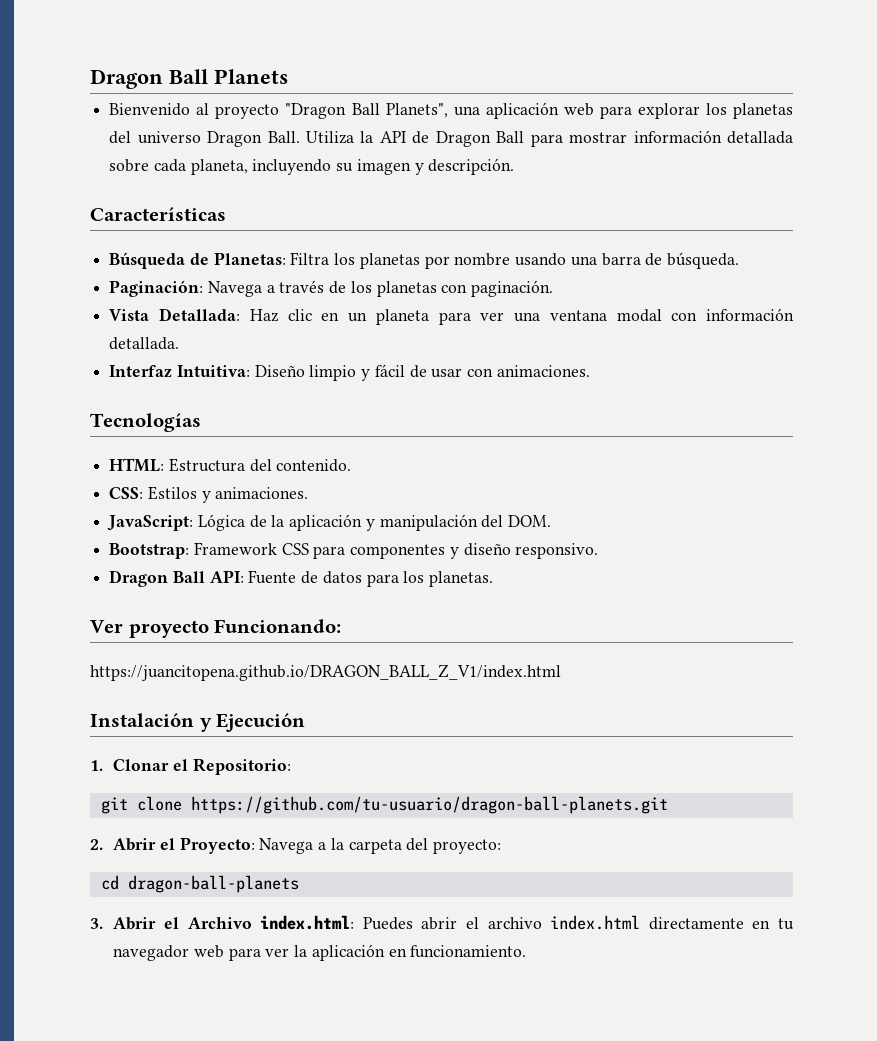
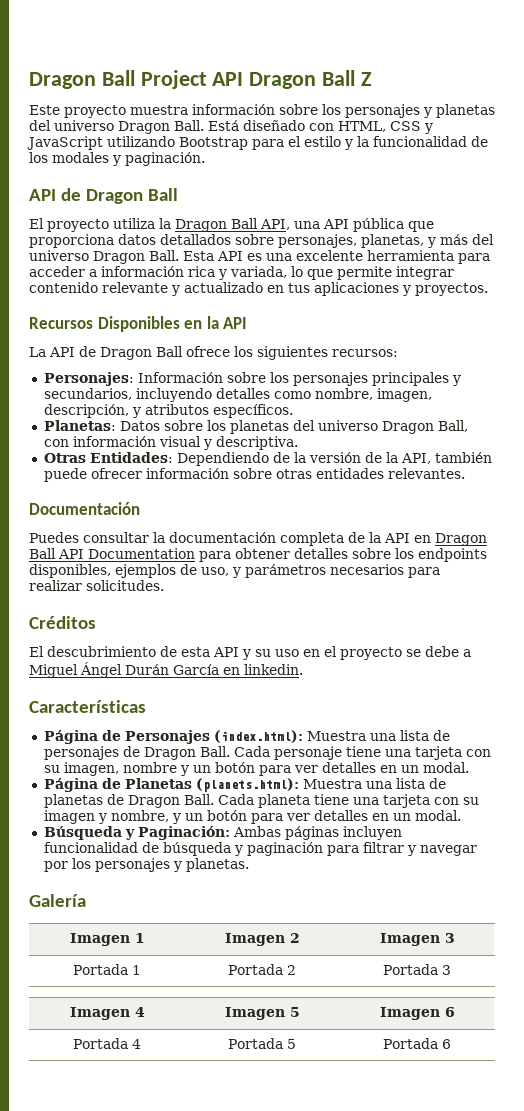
[90,69,288,89] [109,102,700,119] Dragon Ball Planets // Bienvenido al proyecto "Dragon Ball Planets", una aplicación web para explorar -> [29,70,372,89] [29,104,495,118] [29,120,433,134] [27,136,488,150] [29,152,205,166] [29,188,179,204] [29,218,434,232] [29,234,494,248] [29,250,490,264] [29,266,454,280] [29,282,488,296] [29,316,248,332] [29,346,398,360] [43,372,461,386] [43,388,432,402] [43,404,293,418] [43,420,203,431] Dragon Ball Project API Dragon Ball Z // Este proyecto muestra información sobre los personajes y planetas del universo Dragon Ball. Está diseñado con HTML, CSS y JavaScript utilizando Bootstrap para el estilo y la funcionalidad de los modales y paginación. // API de Dragon Ball // El proyecto utiliza la Dragon Ball API, una API pública que proporciona datos detallados sobre personajes, planetas, y más del universo Dragon Ball. Esta API es una excelente herramienta para acceder a información rica y variada, lo que permite integrar contenido relevante y actualizado en tus aplicaciones y proyectos. // Recursos Disponibles en la API // La API de Dragon Ball ofrece los siguientes recursos: // Personajes: Información sobre los personajes principales y secundarios, incluyendo detalles como nombre, imagen, descripción, y atributos específicos. // Planetas: Datos sobre
[267,130,793,147] [109,158,515,175] [90,207,226,221] [109,252,739,269] [109,280,554,297] [109,308,794,325] [109,337,180,350] [109,364,590,381] [90,413,201,432] [109,458,352,472] [109,486,309,503] [107,514,552,531] [109,542,599,559] [109,570,494,587] [90,619,342,638] [90,664,561,681] [90,713,306,732] [90,758,291,775] [100,796,668,814] [90,837,502,854] [100,875,299,893] [90,915,795,930] [113,944,527,961] Ball. Utiliza la API de Dragon Ball para mostrar información detallada sobre cada planeta, incluyendo su imagen y descripción. // Características // Búsqueda de Planetas: Filtra los planetas por nombre usando una barra de búsqueda. // Paginación: Navega a través de los planetas con paginación. // Vista Detallada: Haz clic en un planeta para ver una ventana modal con información detallada. // Interfaz Intuitiva: Diseño limpio y fácil de usar con animaciones. // Tecnologías // HTML: Estructura del contenido. // CSS: Estilos y animaciones. // JavaScript: Lógica de la aplicación y manipulación del DOM. // Bootstrap: Framework CSS para componentes y diseño responsivo. // Dragon Ball API: Fuente de datos para los planetas. // Ver proyecto Funcionando: // https://juancitopena.github.io/DRAGON_BALL_Z_V1/index.html // Instalación y Ejecución // 1. Clonar el Repositorio: // git clone https://github.com/tu-usuario/dragon-ball-planets.git // 2. Abrir el Proyecto: Navega a la carpeta del proyecto: // cd dragon-ball-planets // 3. Abrir el Archivo index.html: Puedes abrir el archivo index.html directamente en tu navegador web para ver la aplicación en funcionamiento. -> [437,420,468,432] [43,436,298,450] [43,452,492,466] [43,468,465,482] [29,502,140,515] [29,532,487,546] [29,548,487,562] [29,564,440,578] [29,580,164,591] [29,616,96,629] [29,646,471,660] [29,662,303,678] [29,700,146,713] [43,730,450,744] [43,746,491,760] [43,762,469,776] [43,778,446,792] [43,794,479,808] [43,810,461,824] [43,826,402,840] [43,842,477,856] [43,858,249,872] [29,894,86,907] [69,933,145,946] [224,933,300,946] [379,933,455,946] [73,964,141,975] [228,964,296,975] [383,964,451,975] [69,1007,145,1020] [224,1007,300,1020] [379,1007,455,1020] [73,1038,141,1049] [228,1038,296,1049] [383,1038,451,1049] Ball, con información visual y descriptiva. // Otras Entidades: Dependiendo de la versión de la API, también puede ofrecer información sobre otras entidades relevantes. // Documentación // Puedes consultar la documentación completa de la API en Dragon Ball API Documentation para obtener detalles sobre los endpoints disponibles, ejemplos de uso, y parámetros necesarios para realizar solicitudes. // Créditos // El descubrimiento de esta API y su uso en el proyecto se debe a Miguel Ángel Durán García en linkedin. // Características // Página de Personajes (index.html): Muestra una lista de personajes de Dragon Ball. Cada personaje tiene una tarjeta con su imagen, nombre y un botón para ver detalles en un modal. // Página de Planetas (planets.html): Muestra una lista de planetas de Dragon Ball. Cada planeta tiene una tarjeta con su imagen y nombre, y un botón para ver detalles en un modal. // Búsqueda y Paginación: Ambas páginas incluyen funcionalidad de búsqueda y paginación para filtrar y navegar por los personajes y planetas. // Galería // Imagen 1 | Imagen 2 | Imagen 3 // Portada 1 | Portada 2 | Portada 3 // Imagen 4 | Imagen 5 | Imagen 6 // Portada 4 | Portada 5 | Portada 6

